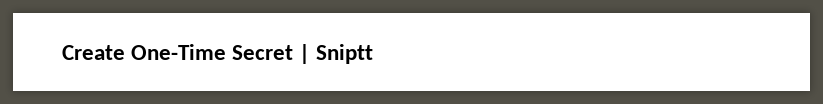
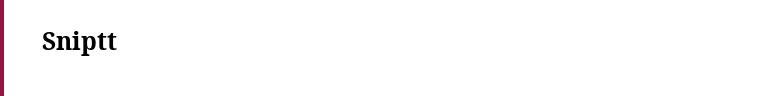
[62,44,311,64] Create One-Time Secret | -> (42, 43) none

